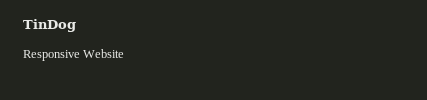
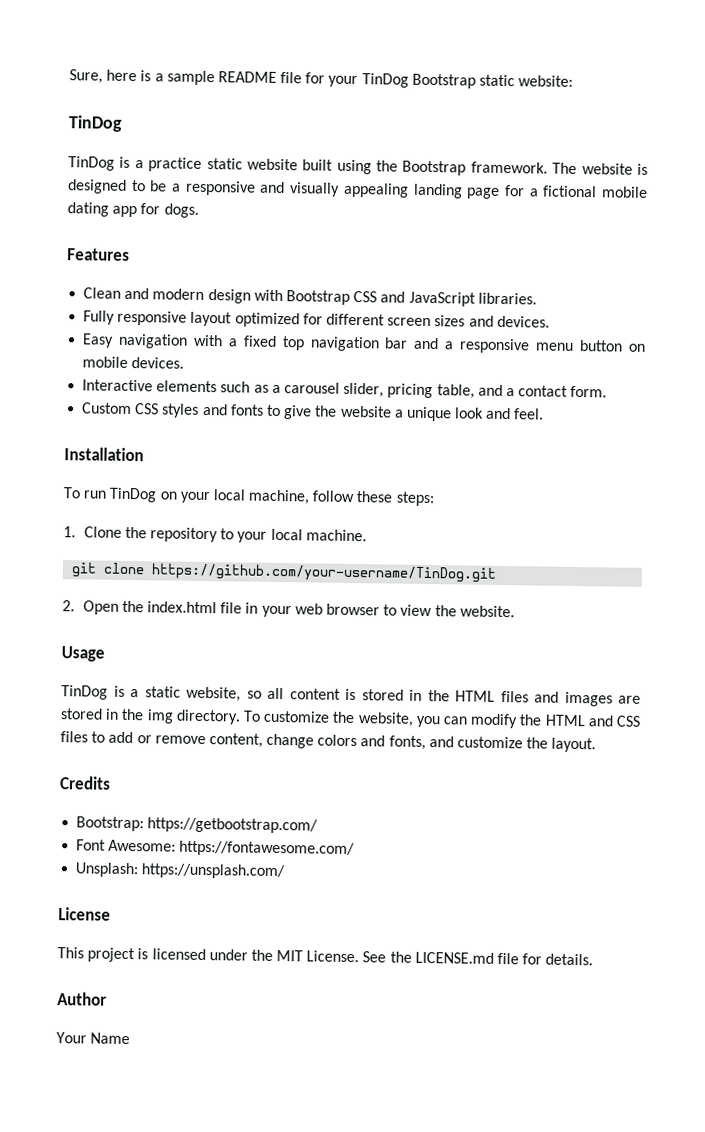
[23,19,76,32] [23,49,125,61] TinDog // Responsive Website -> [69,69,574,89] [68,115,123,132] [68,156,648,176] [67,179,648,199] [67,202,199,218] [67,248,130,261] [83,287,537,307] [83,310,550,328] [82,333,646,354] [82,356,185,369] [82,379,608,399] [82,402,545,422] [64,447,144,462] [63,487,435,507] [63,526,367,543] [71,562,497,583] [62,600,515,618] [61,646,105,662] [61,685,641,707] [60,708,641,729] [60,731,597,753] [59,776,111,790] [76,816,319,834] [76,839,356,858] [75,862,286,880] [58,907,111,921] [57,947,594,966] [57,992,107,1006] [56,1032,131,1045] Sure, here is a sample README file for your TinDog Bootstrap static website: // TinDog // TinDog is a practice static website built using the Bootstrap framework. The website is designed to be a responsive and visually appealing landing page for a fictional mobile dating app for dogs. // Features // Clean and modern design with Bootstrap CSS and JavaScript libraries. // Fully responsive layout optimized for different screen sizes and devices. // Easy navigation with a fixed top navigation bar and a responsive menu button on mobile devices. // Interactive elements such as a carousel slider, pricing table, and a contact form. // Custom CSS styles and fonts to give the website a unique look and feel. // Installation // To run TinDog on your local machine, follow these steps: // 1. Clone the repository to your local machine. // git clone https://github.com/your-username/TinDog.git // 2. Open the index.html file in your web browser to view the website. // Usage // TinDog is a static website, so all content is stored in the HTML files and images are stored in the img directory. To customize the website, you can modify the HTML and CSS files to add or remove content, change colors and fonts, and customize the layout. // Credits // Bootstrap: https://getbootstrap.com/ // Font Awesome: https://fontawesome.com/ // Unsplash: https://unsplash.com/ // License // This project is licensed under the MIT License. See the LICENSE.md file for details. // Author // Your Name

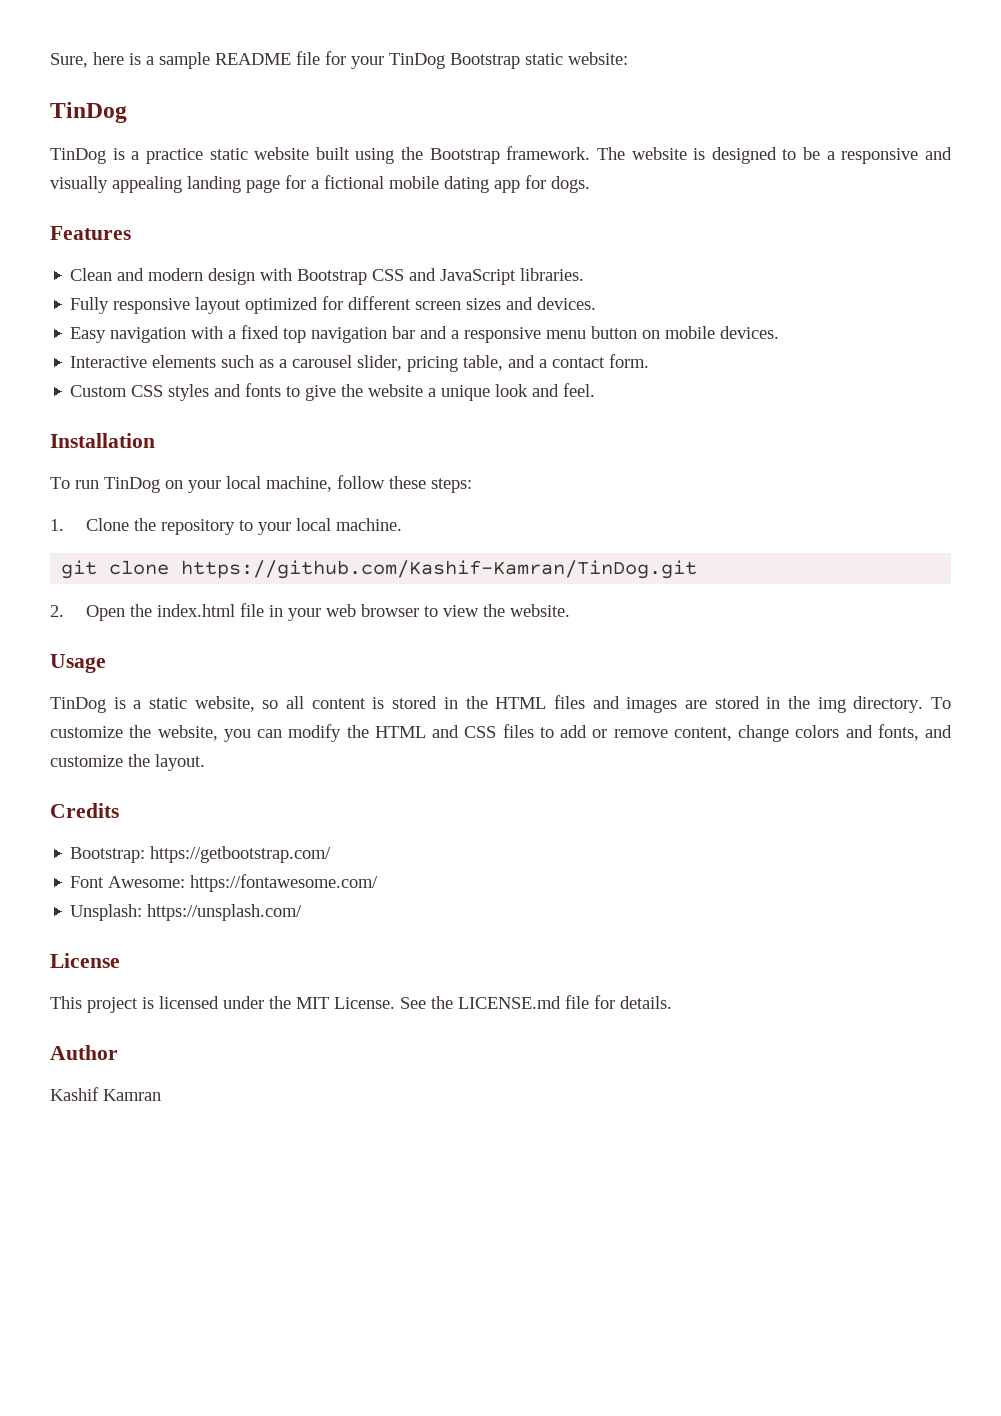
[151,563,497,583] https://github.com/your-username/TinDog.git -> [181,560,698,579] https://github.com/Kashif-Kamran/TinDog.git
[56,1032,131,1045] Your Name -> [50,1087,161,1101] Kashif Kamran

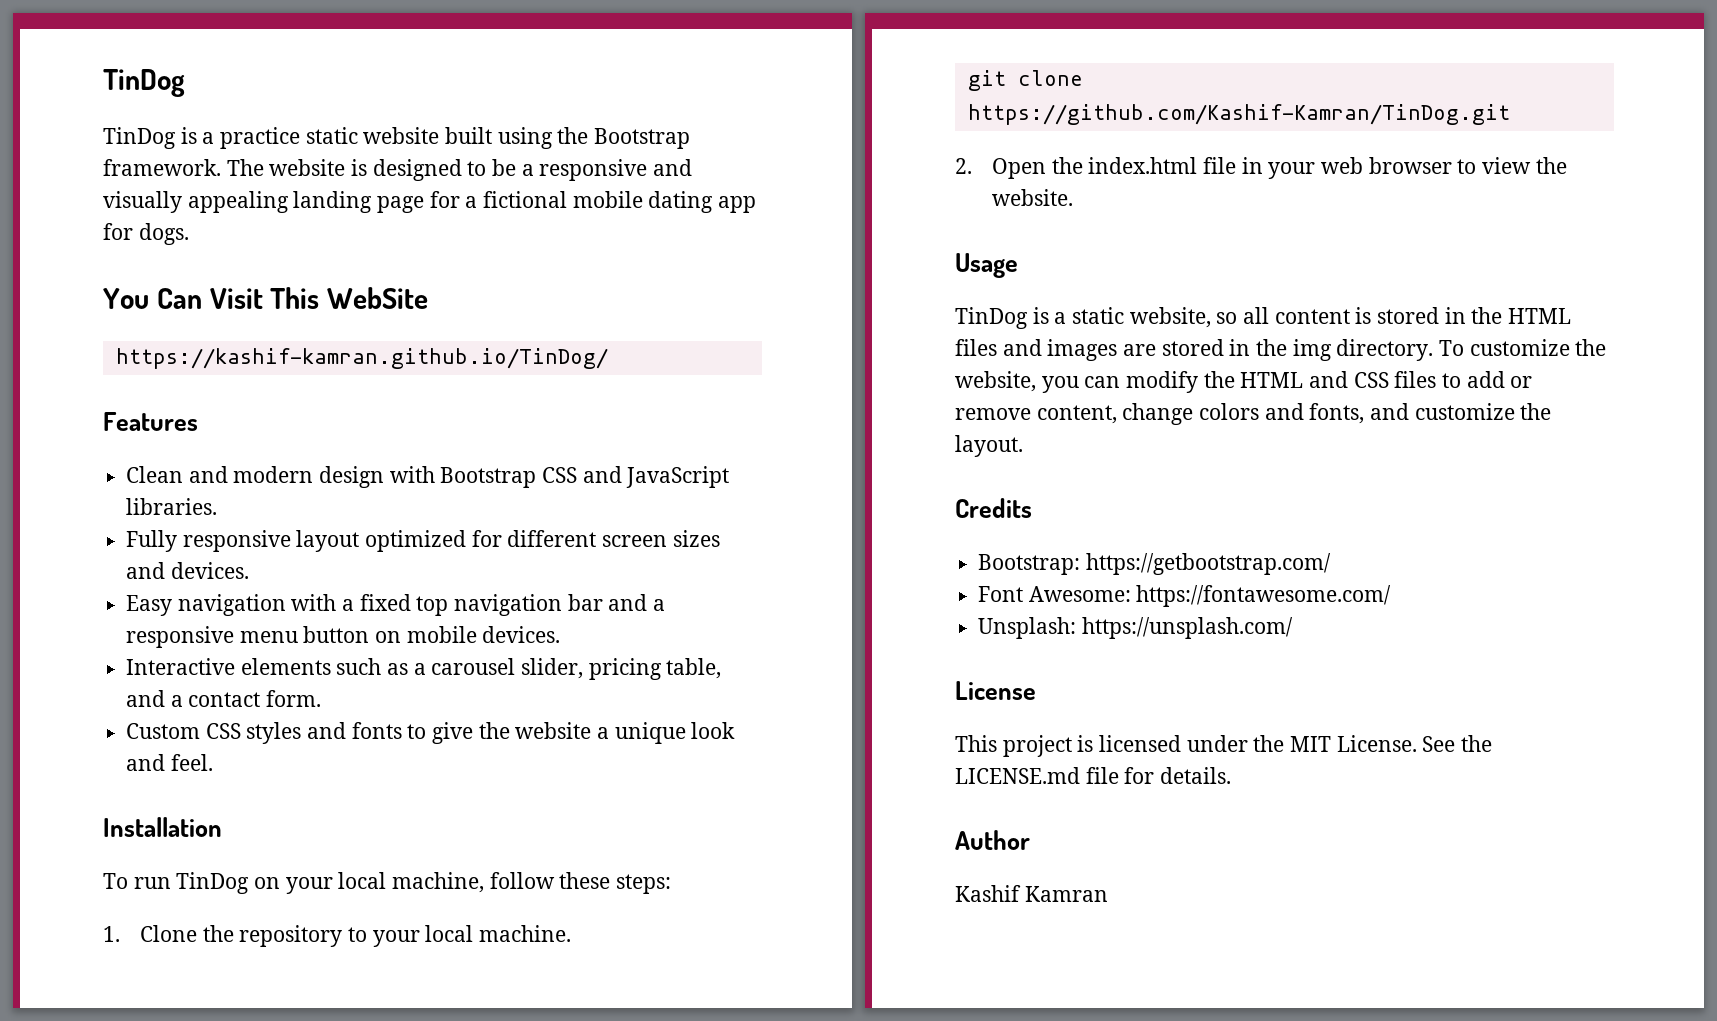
[50,51,628,69] Sure, here is a sample README file for your TinDog Bootstrap static website: // -> (103, 83) none
(590, 184) none -> [103,287,429,309] [115,348,608,369] // You Can Visit This WebSite // https://kashif-kamran.github.io/TinDog/

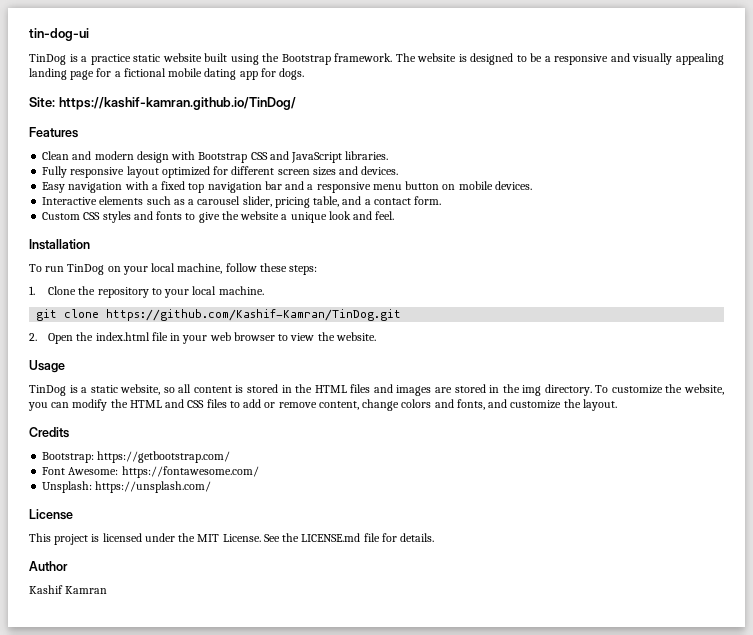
[103,69,185,97] TinDog -> [29,28,89,41] tin-dog-ui
[103,287,429,309] You Can Visit This WebSite // -> [29,97,55,107] Site:

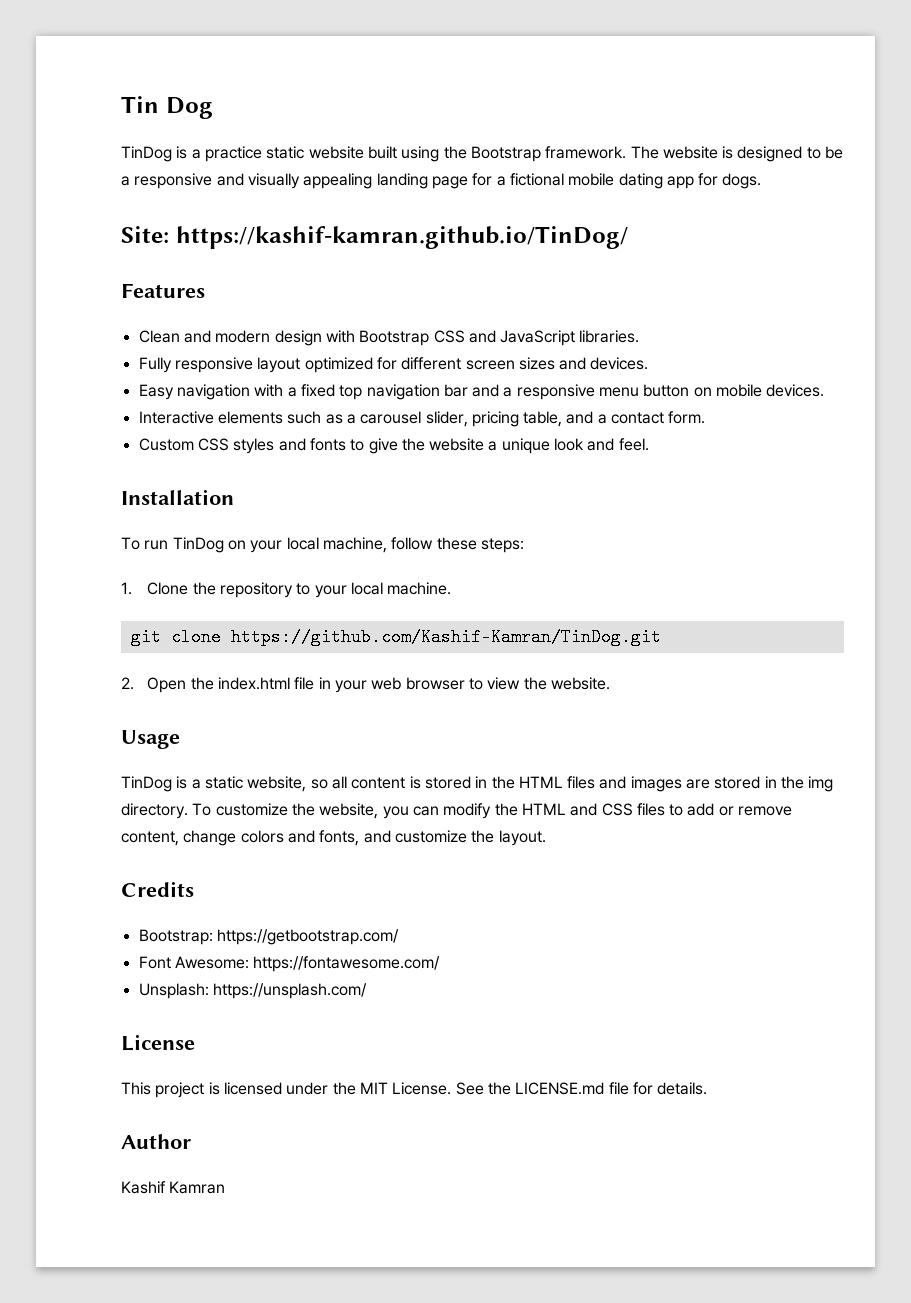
[29,28,89,41] tin-dog-ui -> [121,96,213,119] Tin Dog

